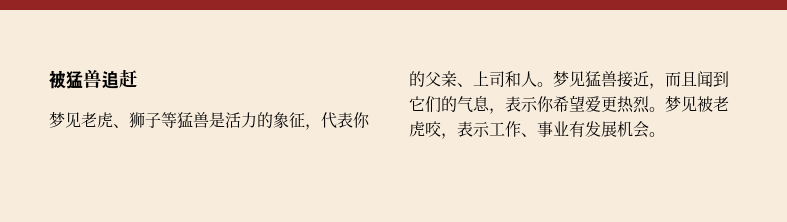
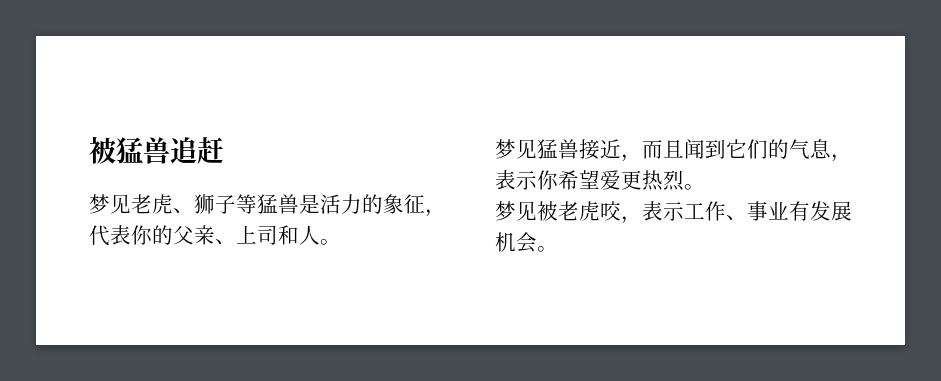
(553, 84) none -> (341, 242) //
(665, 109) none -> (705, 187) //

